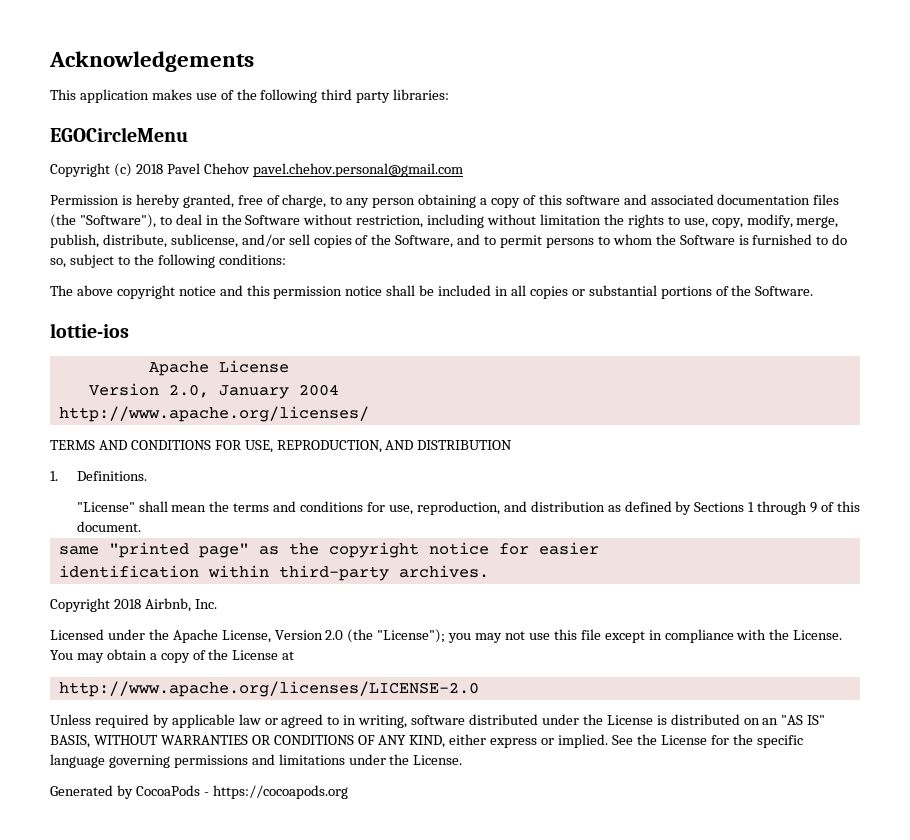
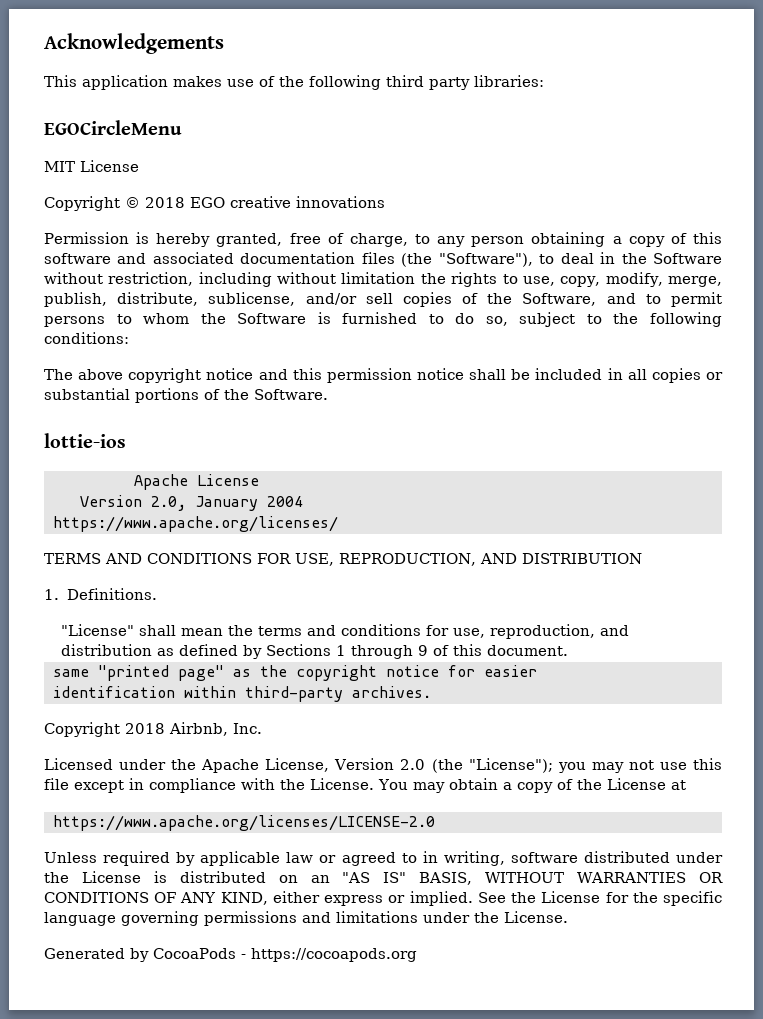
[50,163,463,177] // Copyright (c) 2018 Pavel Chehov pavel.chehov.personal@gmail.com -> [44,160,139,172] [44,196,385,211] // MIT License // Copyright © 2018 EGO creative innovations
[58,406,369,422] http://www.apache.org/licenses/ -> [53,516,338,532] https://www.apache.org/licenses/
[58,681,479,697] http://www.apache.org/licenses/LICENSE-2.0 -> [53,815,435,831] https://www.apache.org/licenses/LICENSE-2.0

